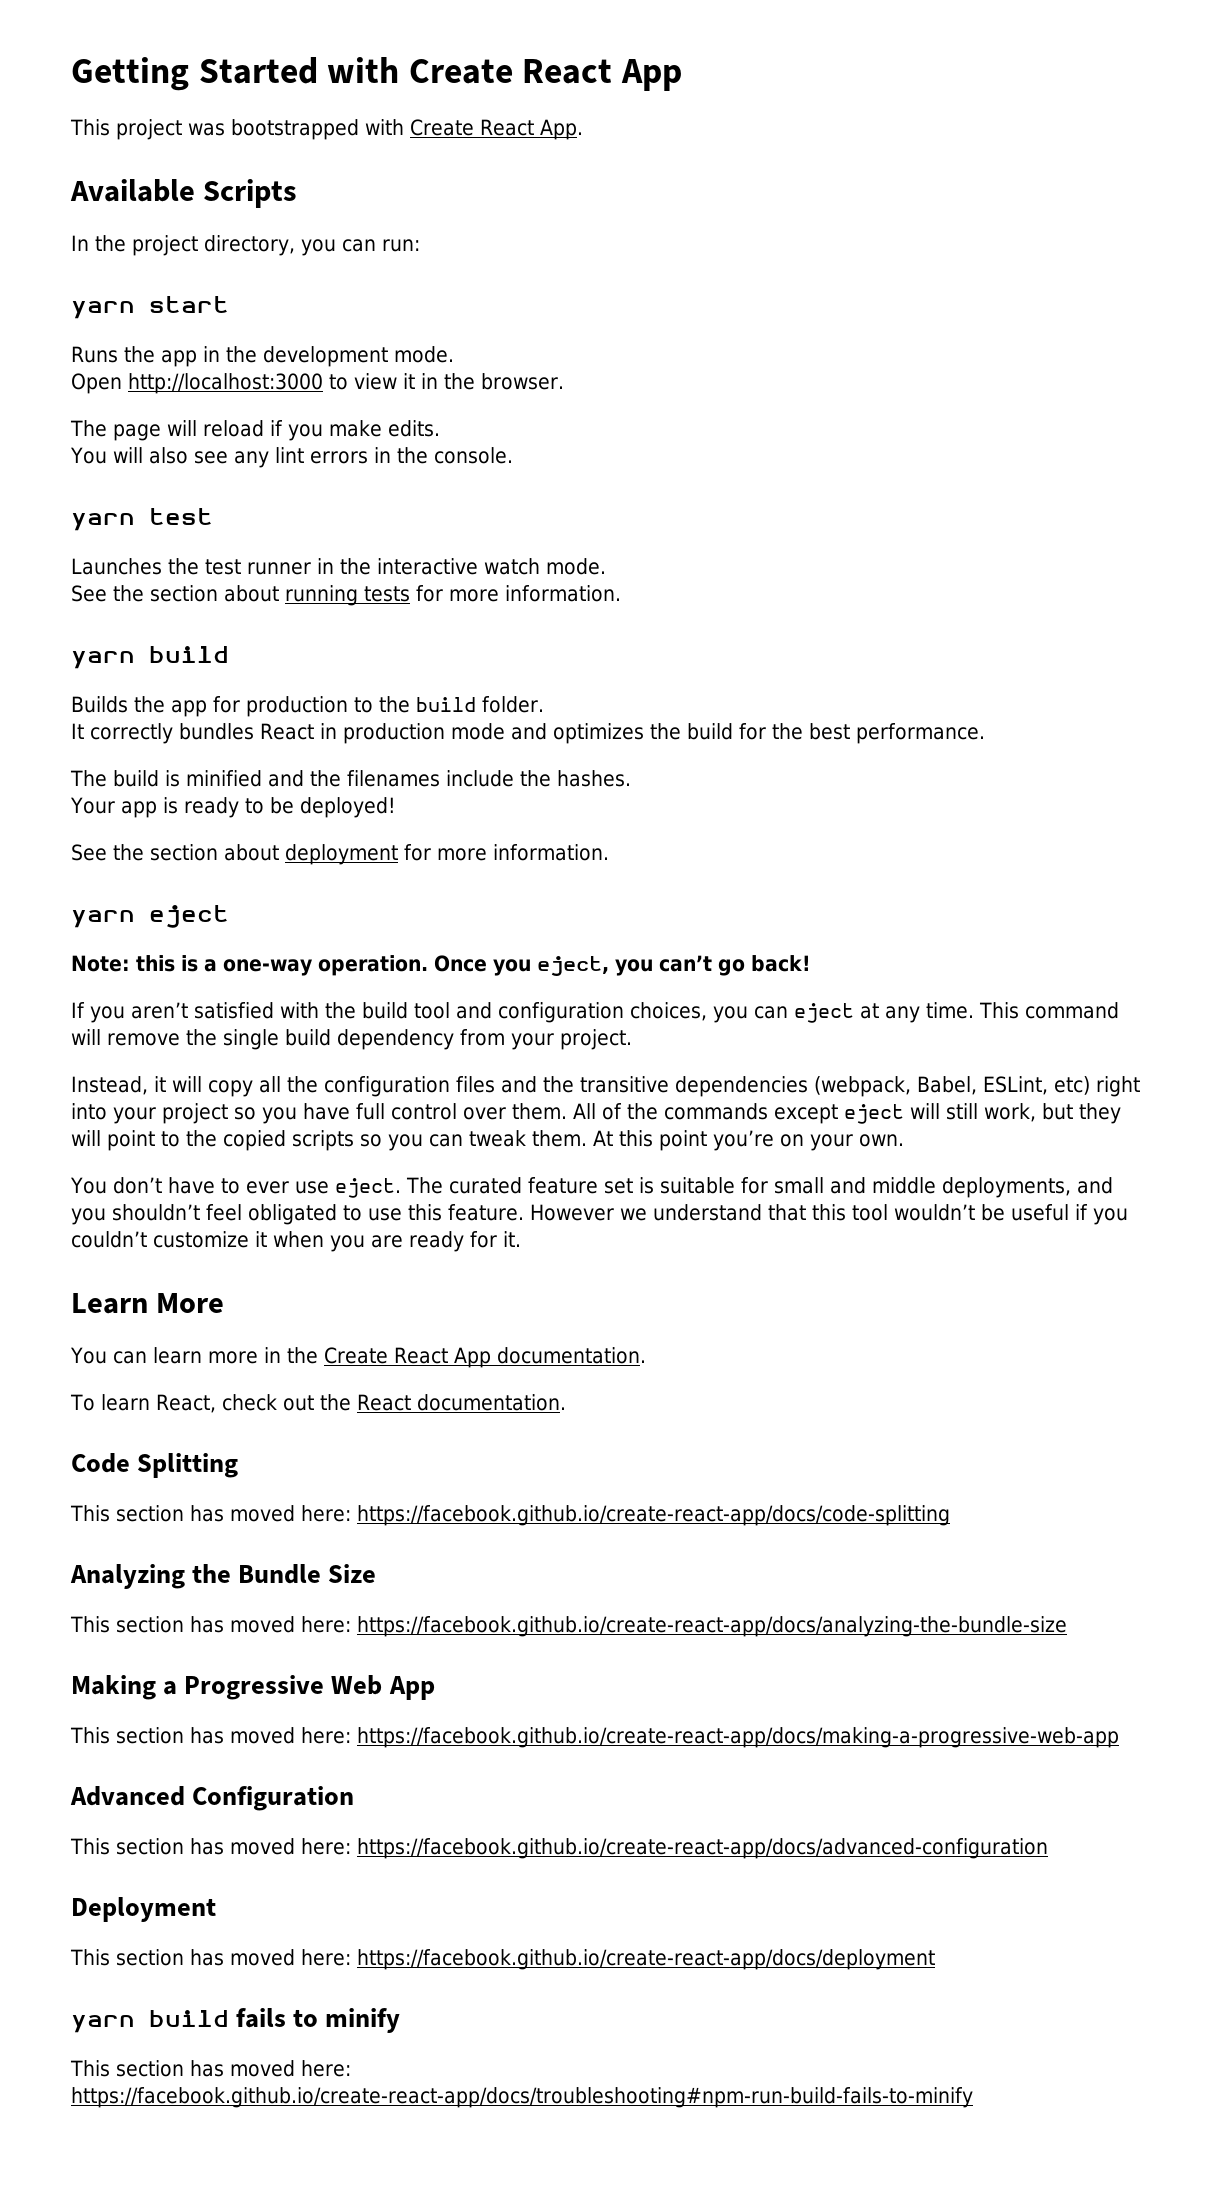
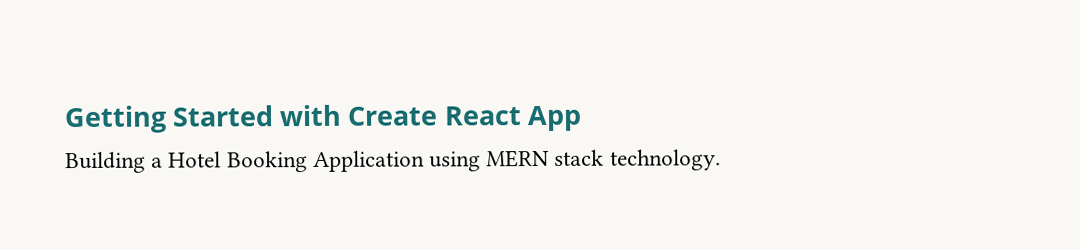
[70,119,583,140] [70,179,298,208] [71,235,420,256] [71,296,229,319] [71,346,454,367] [71,373,564,394] [70,420,440,441] [70,447,513,468] [71,508,213,531] [71,558,606,575] [71,585,621,606] [71,646,229,669] [71,696,544,717] [71,723,985,744] [70,770,631,787] [70,797,396,818] [71,844,609,865] [71,905,229,928] [71,955,811,976] [71,1002,1119,1023] [71,1029,632,1050] [71,1076,1140,1097] [71,1103,1121,1124] [71,1130,904,1151] [70,1177,1113,1198] [71,1204,1128,1225] [71,1231,521,1252] [71,1293,225,1314] [70,1347,646,1368] [70,1394,566,1413] [71,1453,239,1478] [70,1505,950,1526] [70,1564,377,1589] [70,1616,1067,1637] [71,1675,435,1700] [70,1727,1119,1748] [70,1786,355,1811] [70,1838,1048,1859] [71,1897,216,1922] [70,1949,935,1970] [71,2008,401,2033] [70,2060,351,2077] [71,2087,973,2108] This project was bootstrapped with Create React App. // Available Scripts // In the project directory, you can run: // yarn start // Runs the app in the development mode. // Open http://localhost:3000 to view it in the browser. // The page will reload if you make edits. // You will also see any lint errors in the console. // yarn test // Launches the test runner in the interactive watch mode. // See the section about running tests for more information. // yarn build // Builds the app for production to the build folder. // It correctly bundles React in production mode and optimizes the build for the best performance. // The build is minified and the filenames include the hashes. // Your app is ready to be deployed! // See the section about deployment for more information. // yarn eject // Note: this is a one-way operation. Once you eject, you can’t go back! // If you aren’t satisfied with the build tool and configuration choices, you can eject at any time. This command will remove the single build dependency from your project. // Instead, it will copy all the configuration files and the transitive dependencies (webpack, Babel, ESLint, etc) right into your project so you have full control over them. All of the commands except eject will still work, but they will point to the copied scripts so you can tweak them. At this point you’re on your own. // You don’t have to ever use eject. The curated feature set is suitable for small and middle deployments, and you shouldn’t feel obligated to use this feature. However we understand that this tool wouldn’t be useful if you couldn’t customize it when you are ready for it. // Learn More // You can learn more in the Create React App documentation. // To learn React, check out the React documentation. // Code Splitting // This section has moved here: https://facebook.github.io/create-react-app/docs/code-splitting // Analyzing the Bundle Size // This section has moved here: https://facebook.github.io/create-react-app/docs/analyzing-the-bundle-size // Making a Progressive Web App // This section has moved here: https://facebook.github.io/create-react-app/docs/making-a-progressive-web-app // Advanced Configuration // This section has moved here: https://facebook.github.io/create-react-app/docs/advanced-configuration // Deployment // This section has moved here: https://facebook.github.io/create-react-app/docs/deployment // yarn build fails to minify // This section has moved here: https://facebook.github.io/create-react-app/docs/troubleshooting#npm-run-build-fails-to-minify -> [65,149,721,174] Building a Hotel Booking Application using MERN stack technology.

